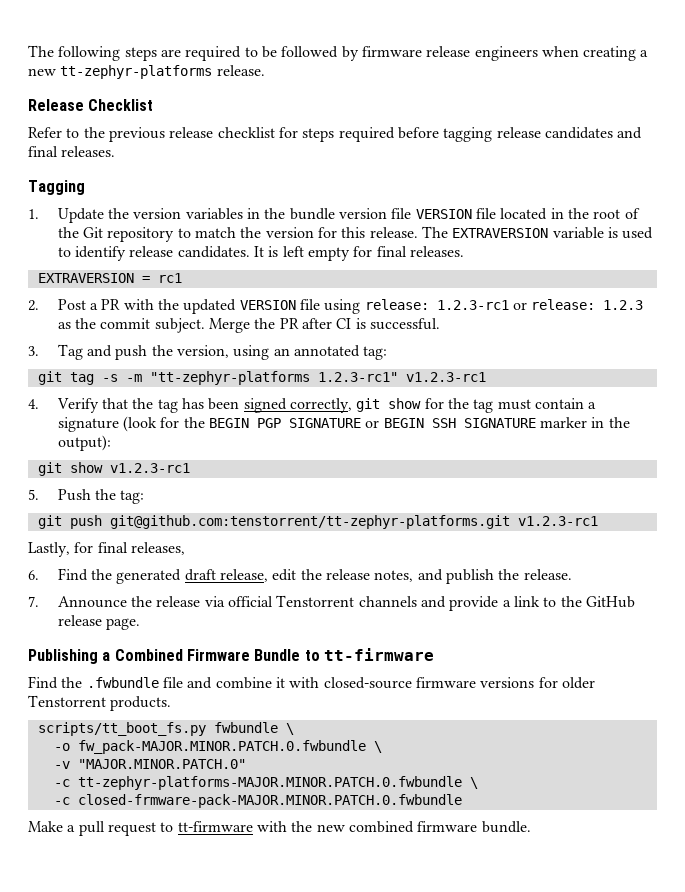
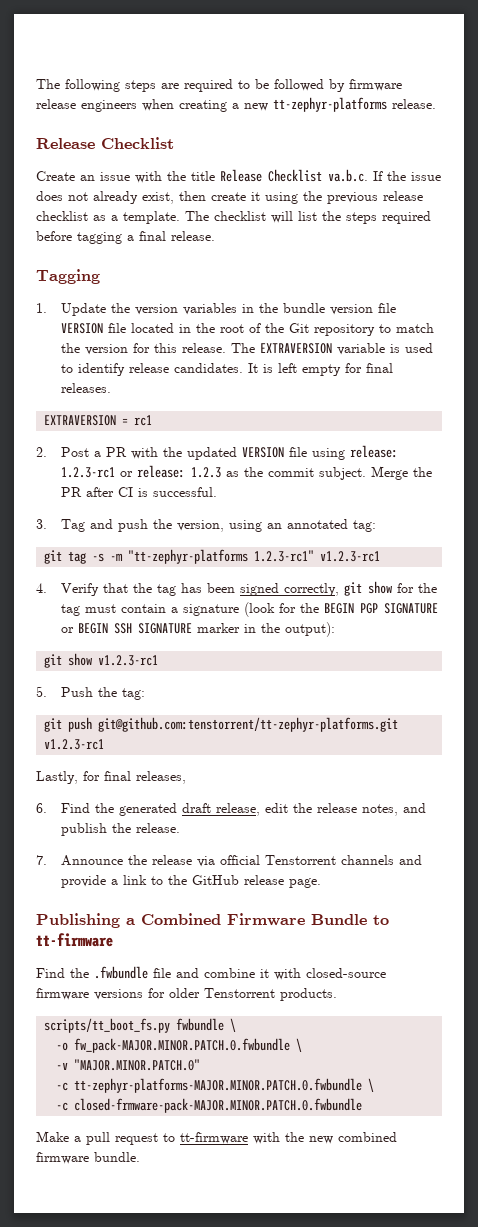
[28,127,643,142] [28,146,116,157] Refer to the previous release checklist for steps required before tagging release candidates and final releases. -> [36,169,441,183] [36,191,423,204] [36,211,431,224] [36,231,215,244] Create an issue with the title Release Checklist va.b.c. If the issue does not already exist, then create it using the previous release checklist as a template. The checklist will list the steps required before tagging a final release.

